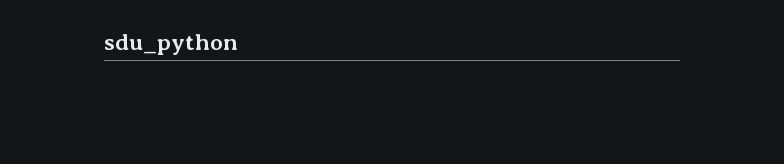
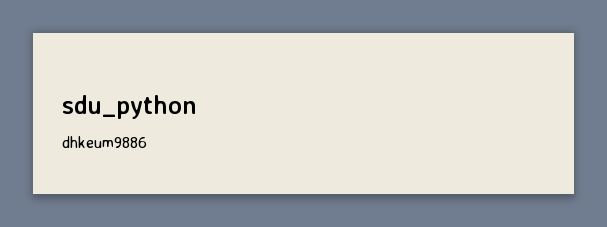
(238, 44) none -> [62,136,147,148] // dhkeum9886

